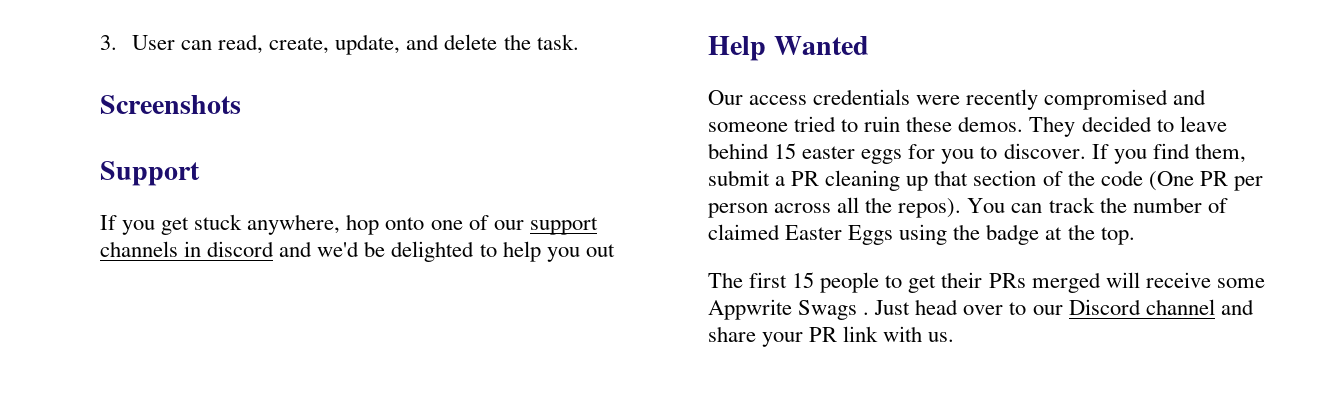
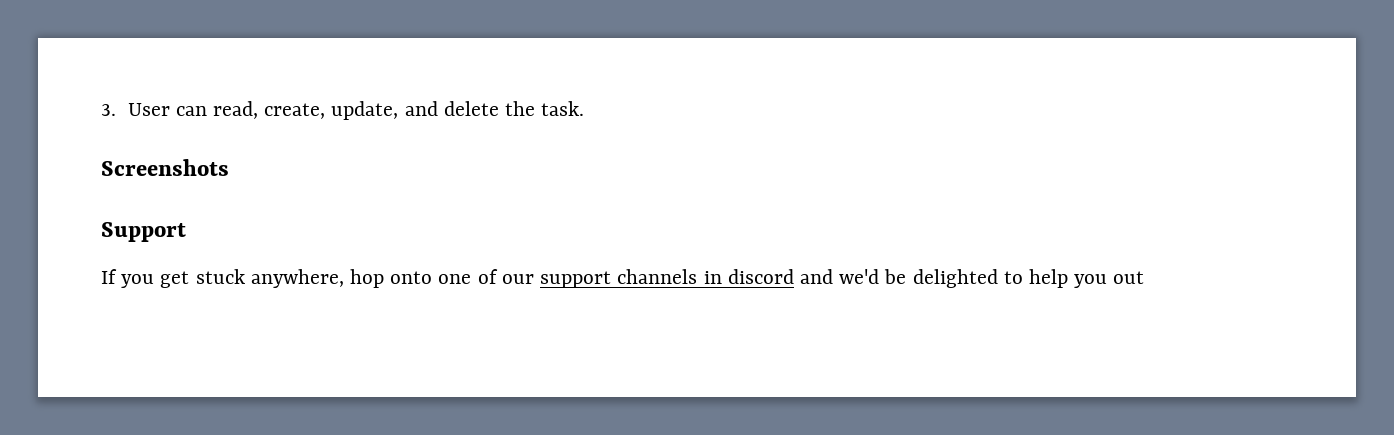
[708,36,869,61] [708,89,1207,110] [708,116,1227,137] [708,143,1246,164] [708,170,1263,191] [708,197,1228,218] [708,224,1135,245] [708,272,1265,293] [708,299,1254,320] [708,326,955,347] // Help Wanted // Our access credentials were recently compromised and someone tried to ruin these demos. They decided to leave behind 15 easter eggs for you to discover. If you find them, submit a PR cleaning up that section of the code (One PR per person across all the repos). You can track the number of claimed Easter Eggs using the badge at the top. // The first 15 people to get their PRs merged will receive some Appwrite Swags . Just head over to our Discord channel and share your PR link with us. -> (1145, 277) none

